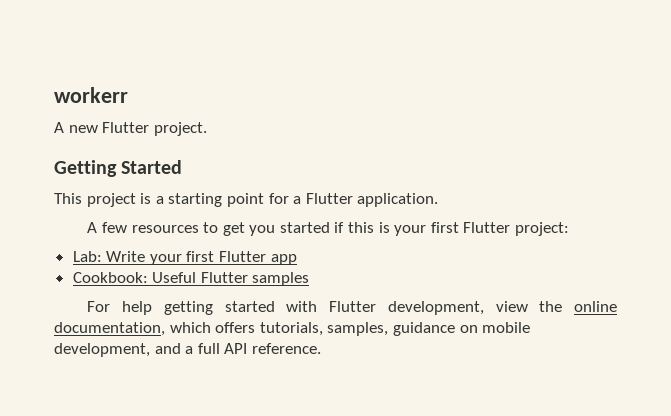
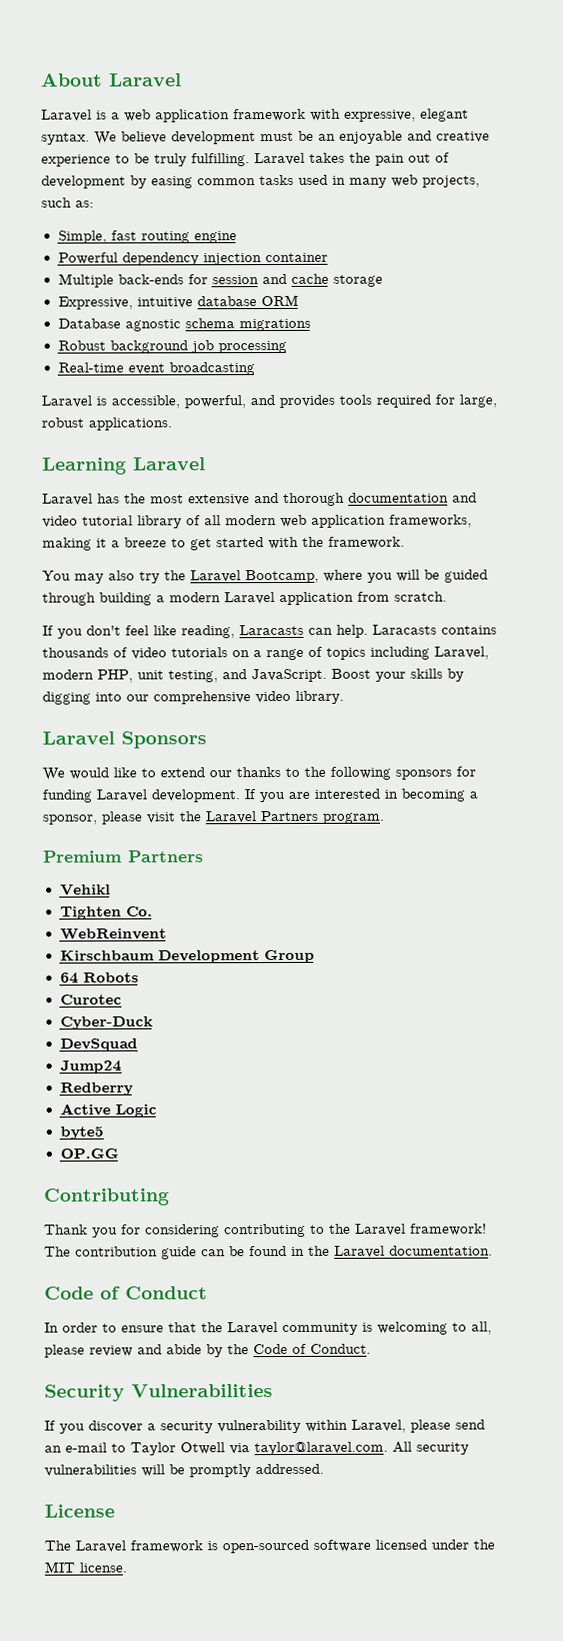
[54,87,128,103] [54,122,207,136] [54,160,183,177] [54,193,439,207] [87,222,569,236] [72,251,297,265] [72,272,310,286] [87,301,618,315] [54,322,531,336] [54,343,321,357] workerr // A new Flutter project. // Getting Started // This project is a starting point for a Flutter application. // A few resources to get you started if this is your first Flutter project: // Lab: Write your first Flutter app // Cookbook: Useful Flutter samples // For help getting started with Flutter development, view the online documentation, which offers tutorials, samples, guidance on mobile development, and a full API reference. -> [41,73,182,87] [41,108,469,123] [41,130,490,145] [41,152,450,167] [41,174,480,189] [41,197,94,208] [57,230,237,244] [57,252,328,266] [57,273,383,288] [57,294,299,310] [57,318,311,332] [57,340,287,354] [57,362,255,376] [41,394,497,409] [41,417,172,431] [42,457,206,475] [42,492,477,506] [42,514,472,529] [42,536,405,551] [42,569,488,584] [42,591,447,606] [42,624,497,639] [42,646,489,661] [42,668,464,683] [42,690,344,705] [42,731,207,749] [42,766,476,781] [42,788,478,803] [42,810,385,825] [43,850,204,863] [59,884,111,896] [59,906,153,920] [59,928,167,940] [59,949,315,964] [59,972,139,984] [59,994,122,1005] [59,1016,153,1030] [59,1038,138,1052] [59,1060,122,1074] [59,1082,133,1096] [59,1103,157,1118] [59,1126,104,1140] [59,1148,119,1159] [43,1188,170,1206] [44,1223,487,1238] [44,1245,493,1260] [44,1286,208,1300] [44,1321,492,1335] [44,1343,371,1358] [44,1384,273,1402] [44,1419,485,1434] [44,1441,469,1456] [44,1463,324,1478] [44,1504,115,1518] [44,1539,495,1554] [44,1561,127,1573] About Laravel // Laravel is a web application framework with expressive, elegant syntax. We believe development must be an enjoyable and creative experience to be truly fulfilling. Laravel takes the pain out of development by easing common tasks used in many web projects, such as: // Simple, fast routing engine // Powerful dependency injection container // Multiple back-ends for session and cache storage // Expressive, intuitive database ORM // Database agnostic schema migrations // Robust background job processing // Real-time event broadcasting // Laravel is accessible, powerful, and provides tools required for large, robust applications. // Learning Laravel // Laravel has the most extensive and thorough documentation and video tutorial library of all modern web application frameworks, making it a breeze to get started with the framework. // You may also try the Laravel Bootcamp, where you will be guided through building a modern Laravel application from scratch. // If you don't feel like reading, Laracasts can help. Laracasts contains thousands of video tutorials on a range of topics including Laravel, modern PHP, unit testing, and JavaScript. Boost your skills by digging into our comprehensive video library. // Laravel Sponsors // We would like to extend our thanks to the following sponsors for funding Laravel development. If you are interested in becoming a sponsor, please visit the Laravel Partners program. // Premium Partners // Vehikl // Tighten Co. // WebReinvent // Kirschbaum Development Group // 64 Robots // Curotec // Cyber-Duck // DevSquad // Jump24 // Redberry // Active Logic // byte5 // OP.GG // Contributing // Thank you for considering contributing to the Laravel framework! The contribution guide can be found in the Laravel documentation. // Code of Conduct // In order to ensure that the Laravel community is welcoming to all, please review and abide by the Code of Conduct. // Security Vulnerabilities // If you discover a security vulnerability within Laravel, please send an e-mail to Taylor Otwell via taylor@laravel.com. All security vulnerabilities will be promptly addressed. // License // The Laravel framework is open-sourced software licensed under the MIT license.

